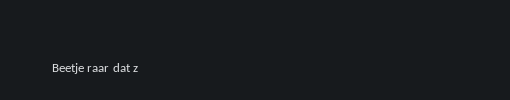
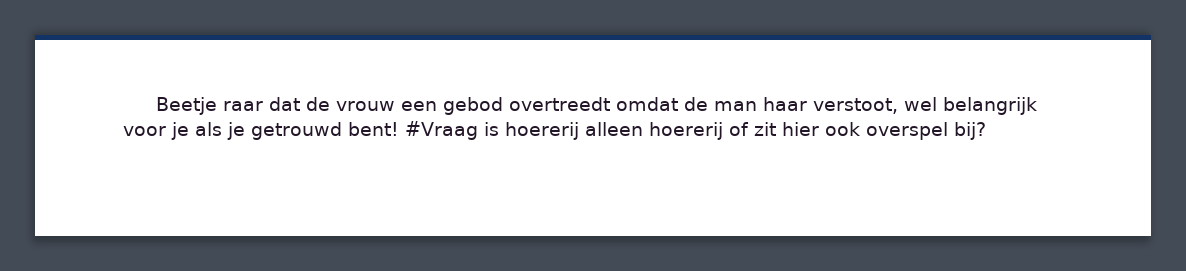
[133,66,139,72] z -> [306,97,1038,115] [123,121,986,140] de vrouw een gebod overtreedt omdat de man haar verstoot, wel belangrijk voor je als je getrouwd bent! #Vraag is hoererij alleen hoererij of zit hier ook overspel bij?

